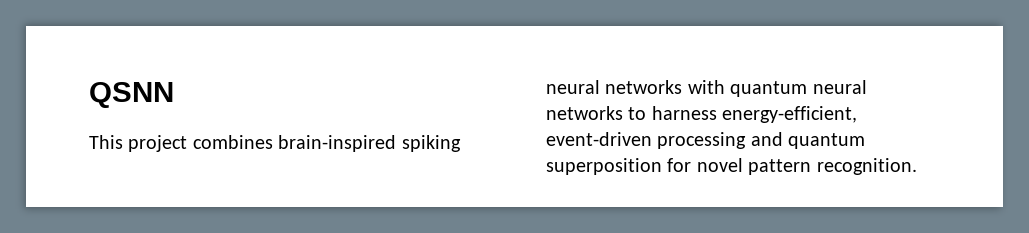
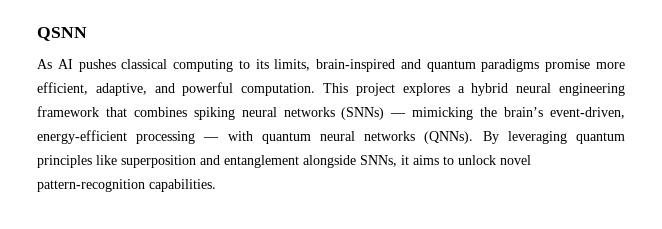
[89,135,461,152] [546,80,867,97] [546,106,858,123] [546,132,866,149] [546,158,917,175] This project combines brain-inspired spiking neural networks with quantum neural networks to harness energy-efficient, event-driven processing and quantum superposition for novel pattern recognition. -> [37,59,625,72] [37,82,625,96] [37,106,626,120] [37,130,625,144] [37,155,531,168] [37,179,216,192] As AI pushes classical computing to its limits, brain-inspired and quantum paradigms promise more efficient, adaptive, and powerful computation. This project explores a hybrid neural engineering framework that combines spiking neural networks (SNNs) — mimicking the brain’s event-driven, energy-efficient processing — with quantum neural networks (QNNs). By leveraging quantum principles like superposition and entanglement alongside SNNs, it aims to unlock novel pattern-recognition capabilities.

